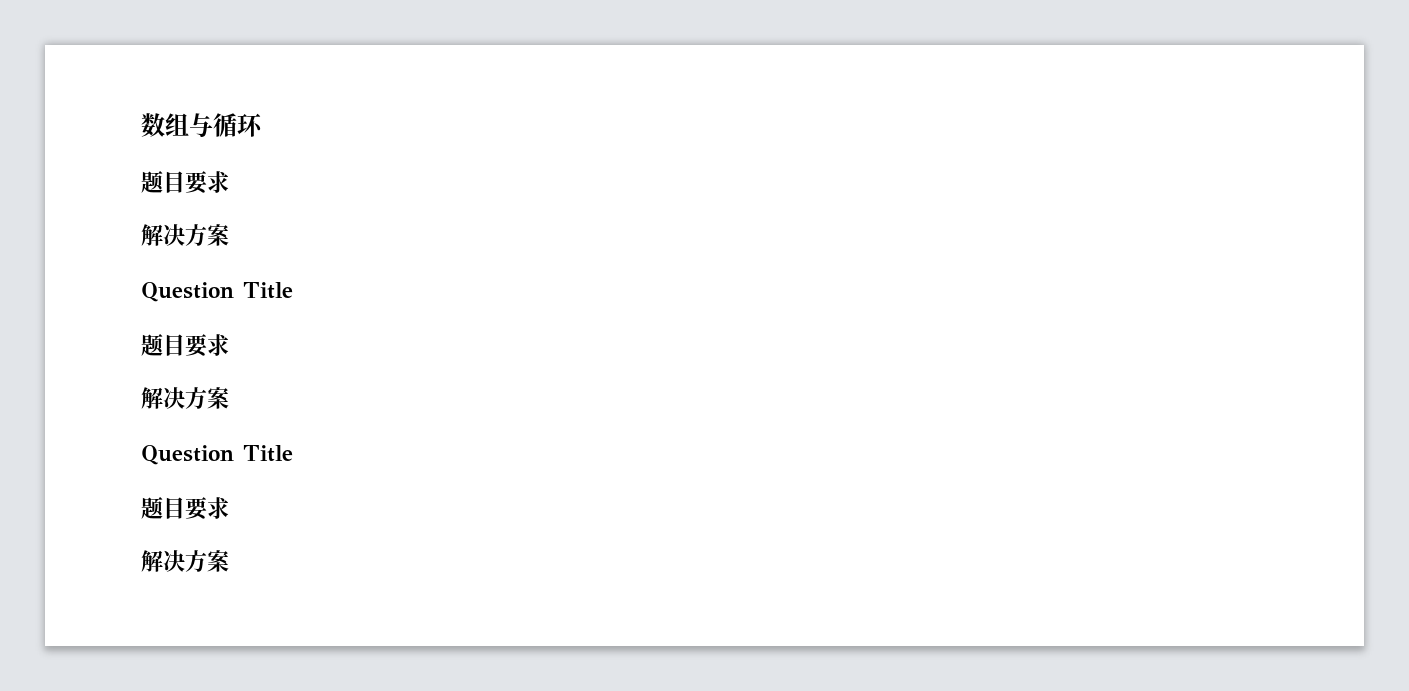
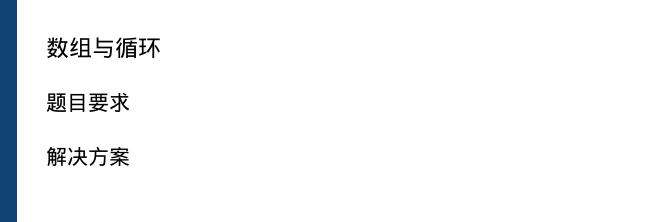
[141,282,293,302] [141,333,229,357] [141,387,229,409] [141,445,293,465] [141,496,229,520] [141,550,229,572] // Question Title // 题目要求 // 解决方案 // Question Title // 题目要求 // 解决方案 -> (130, 156) none

